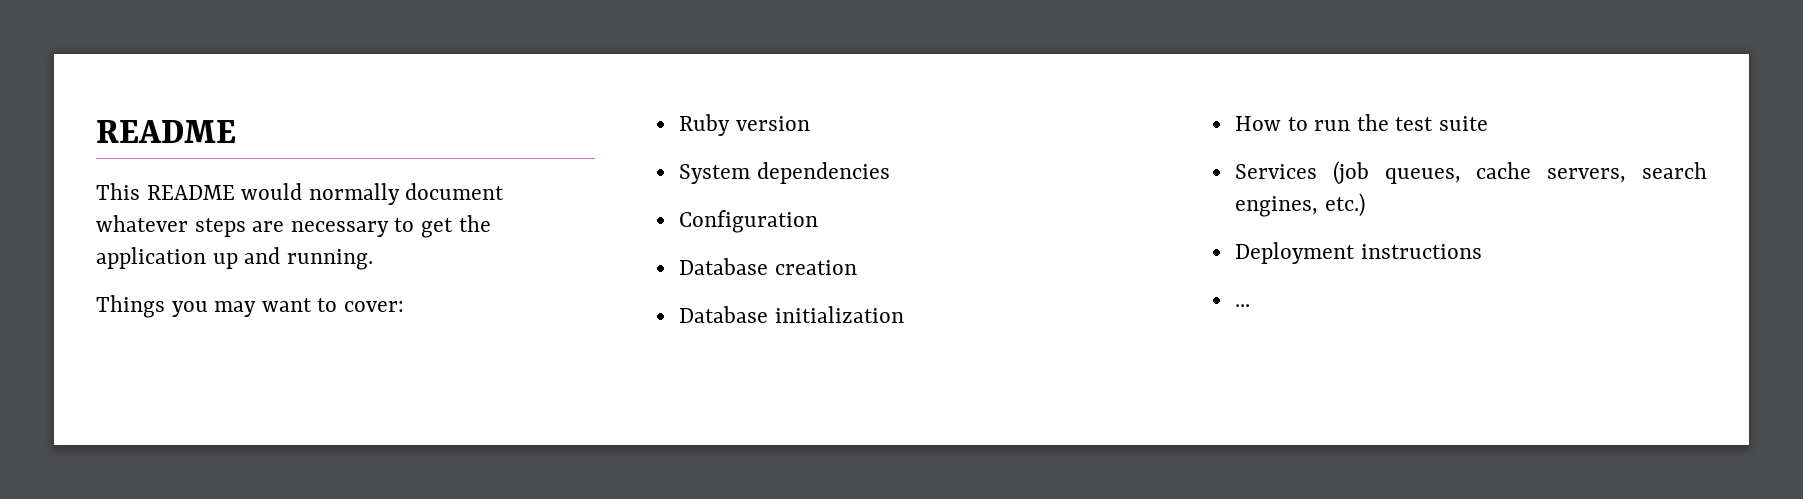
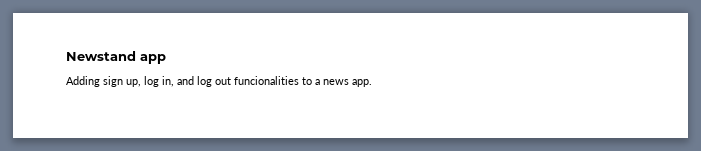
[96,120,236,143] [96,183,505,205] [96,215,491,238] [96,247,373,270] [96,295,405,318] [678,114,810,136] [678,162,890,184] [678,210,818,233] [678,258,857,275] [678,306,904,323] [1234,114,1489,131] [1234,161,1707,185] [1234,193,1365,217] [1234,242,1482,264] [1234,304,1250,307] README // This README would normally document whatever steps are necessary to get the application up and running. // Things you may want to cover: // Ruby version // System dependencies // Configuration // Database creation // Database initialization // How to run the test suite // Services (job queues, cache servers, search engines, etc.) // Deployment instructions // ... -> [66,51,166,64] [66,76,372,87] Newstand app // Adding sign up, log in, and log out funcionalities to a news app.

